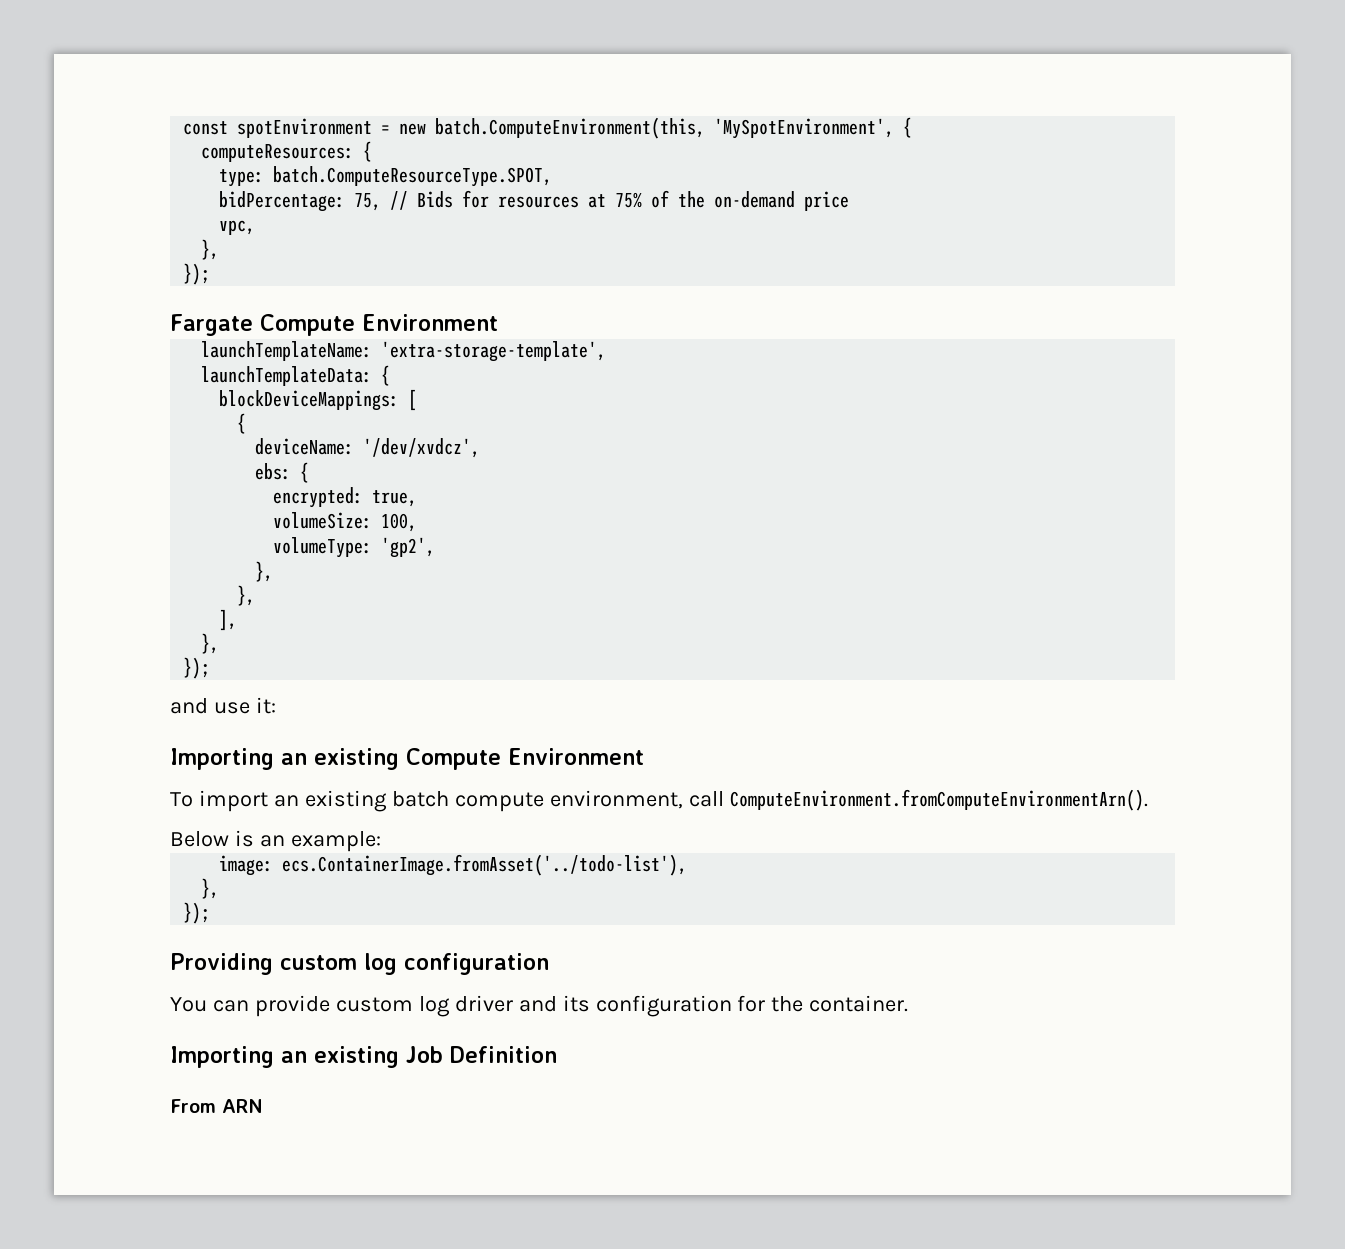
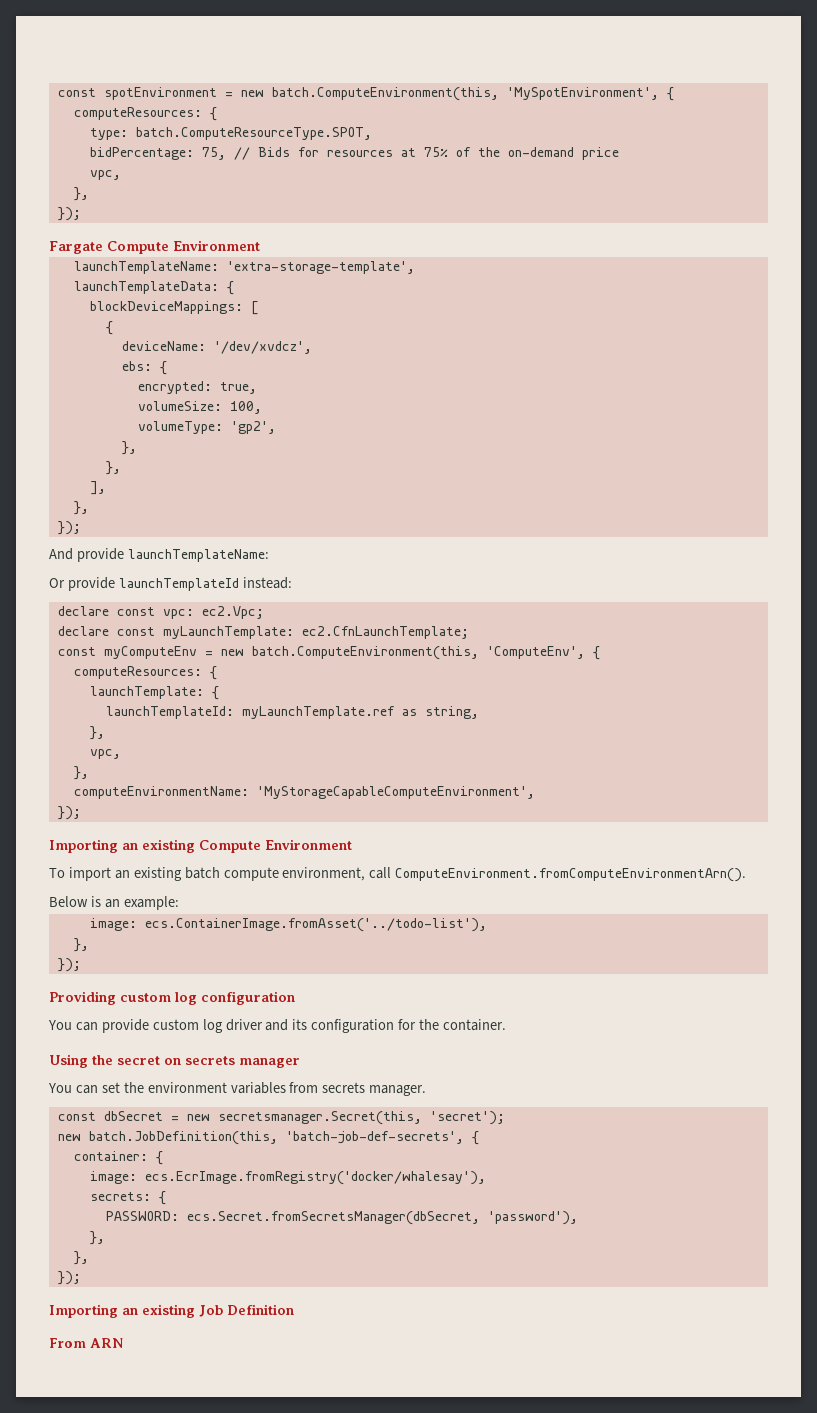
[170,697,276,714] and use it: -> [49,548,269,562] [49,577,292,591] [57,606,264,619] [57,626,469,639] [57,646,600,660] [73,666,217,680] [89,686,219,700] [105,706,479,719] [89,726,105,740] [89,749,121,759] [73,766,89,780] [73,786,535,799] [57,806,81,820] And provide launchTemplateName: // Or provide launchTemplateId instead: // declare const vpc: ec2.Vpc; // declare const myLaunchTemplate: ec2.CfnLaunchTemplate; // const myComputeEnv = new batch.ComputeEnvironment(this, 'ComputeEnv', { // computeResources: { // launchTemplate: { // launchTemplateId: myLaunchTemplate.ref as string, // }, // vpc, // }, // computeEnvironmentName: 'MyStorageCapableComputeEnvironment', // });
(909, 1003) none -> [49,1054,300,1068] [48,1082,427,1096] [57,1111,505,1125] [57,1131,479,1145] [73,1151,163,1165] [89,1171,486,1185] [89,1191,166,1205] [105,1211,578,1225] [89,1231,105,1245] [73,1251,89,1265] [57,1271,81,1285] // Using the secret on secrets manager // You can set the environment variables from secrets manager. // const dbSecret = new secretsmanager.Secret(this, 'secret'); // new batch.JobDefinition(this, 'batch-job-def-secrets', { // container: { // image: ecs.EcrImage.fromRegistry('docker/whalesay'), // secrets: { // PASSWORD: ecs.Secret.fromSecretsManager(dbSecret, 'password'), // }, // }, // });

